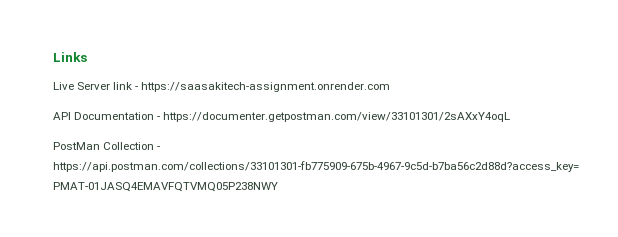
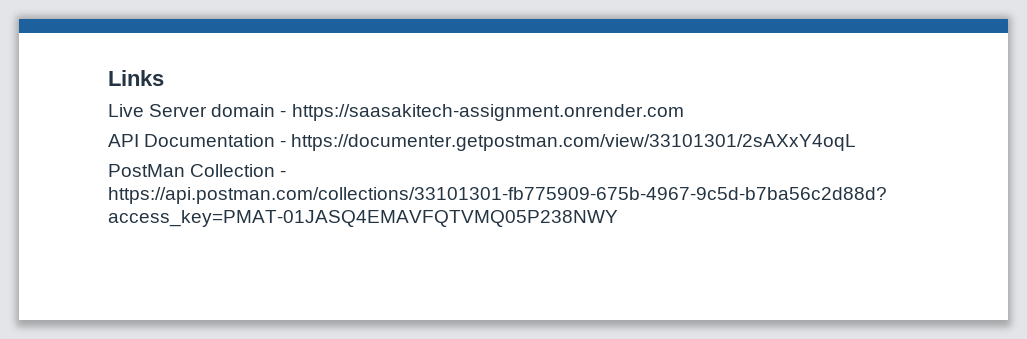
[113,82,133,90] link -> [211,104,276,117] domain

